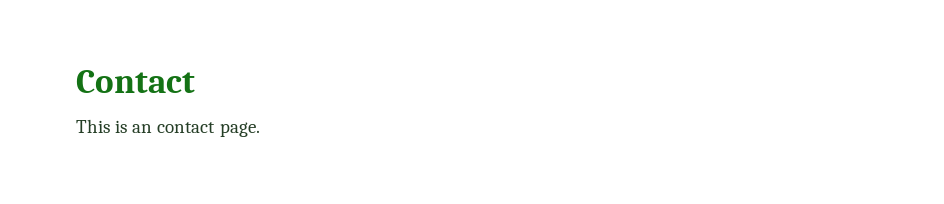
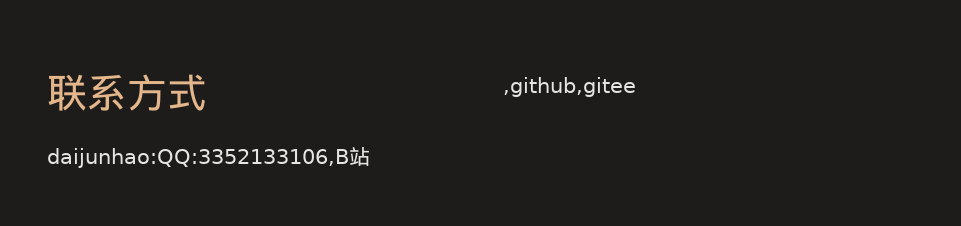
[76,70,195,93] [76,119,260,137] Contact // This is an contact page. -> [47,74,207,111] [47,147,370,168] [503,77,636,97] 联系方式 // daijunhao:QQ:3352133106,B站,github,gitee

